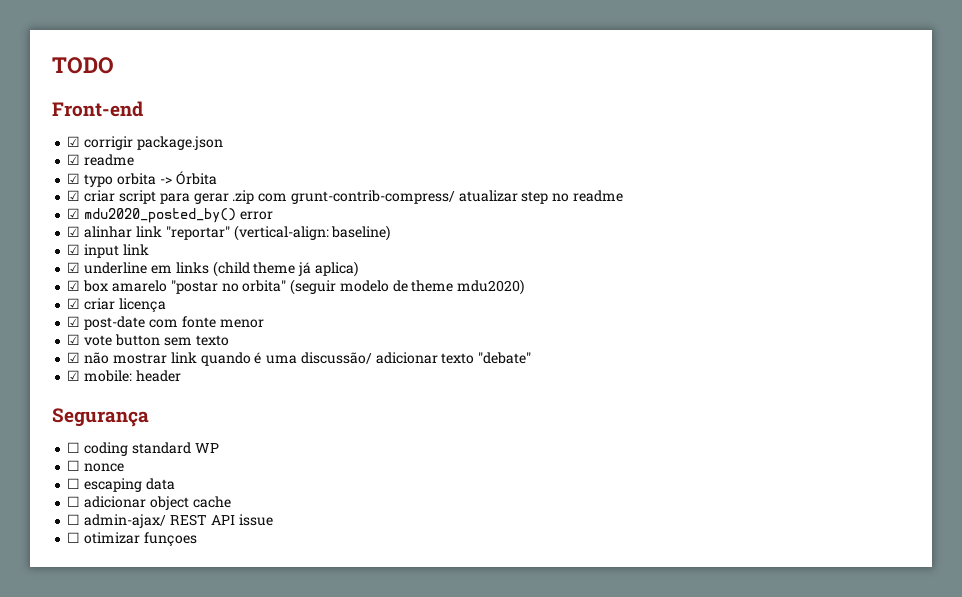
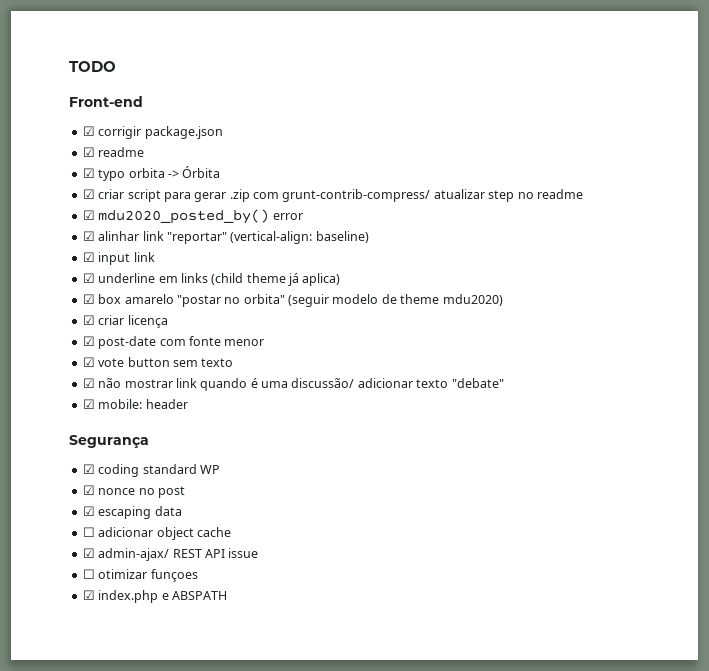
[67,442,81,453] ☐ -> [82,464,95,474] ☑
[67,460,81,471] ☐ -> [82,485,95,495] ☑
[67,478,81,489] // ☐ -> [138,486,185,498] [82,506,95,516] no post // ☑
[67,514,81,525] ☐ -> [82,548,95,558] ☑
(197, 539) none -> [82,590,227,603] // ☑ index.php e ABSPATH

